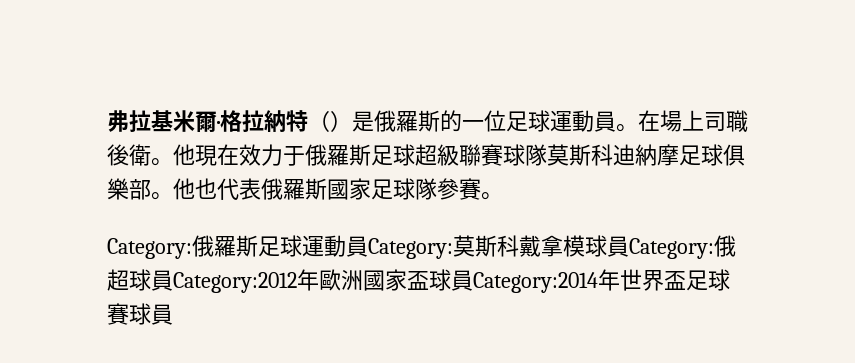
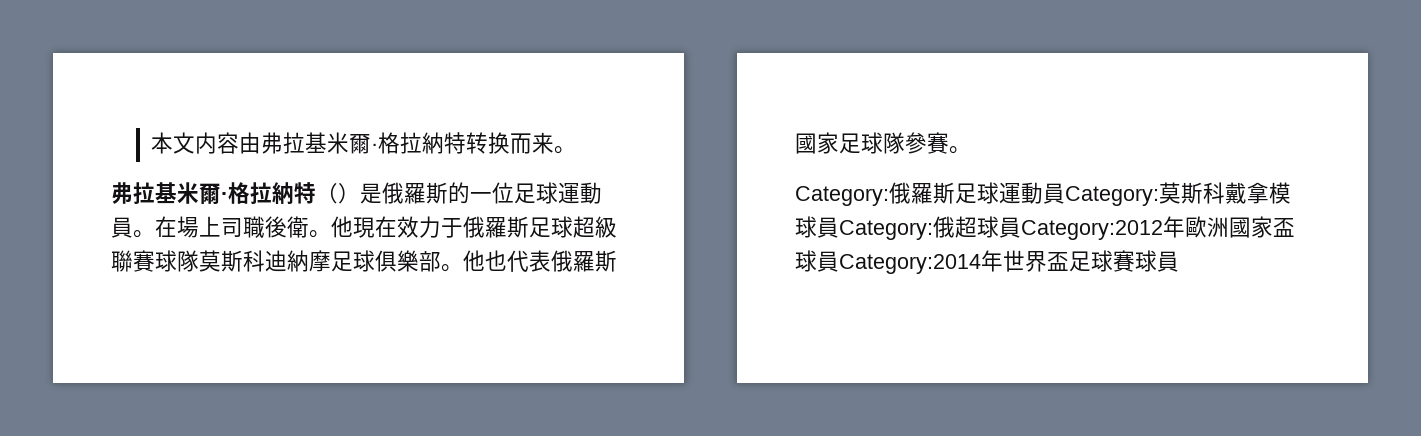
(107, 121) none -> [151,132,577,154] 本文内容由弗拉基米爾·格拉納特转换而来。 //

